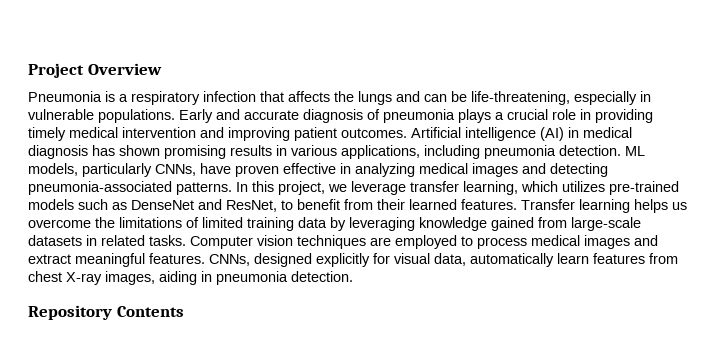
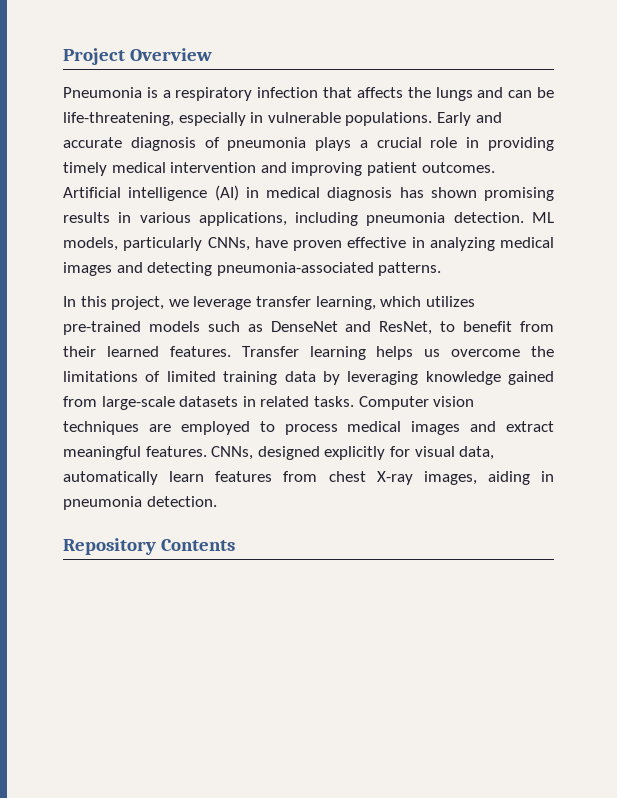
(232, 188) none -> (442, 269) //

